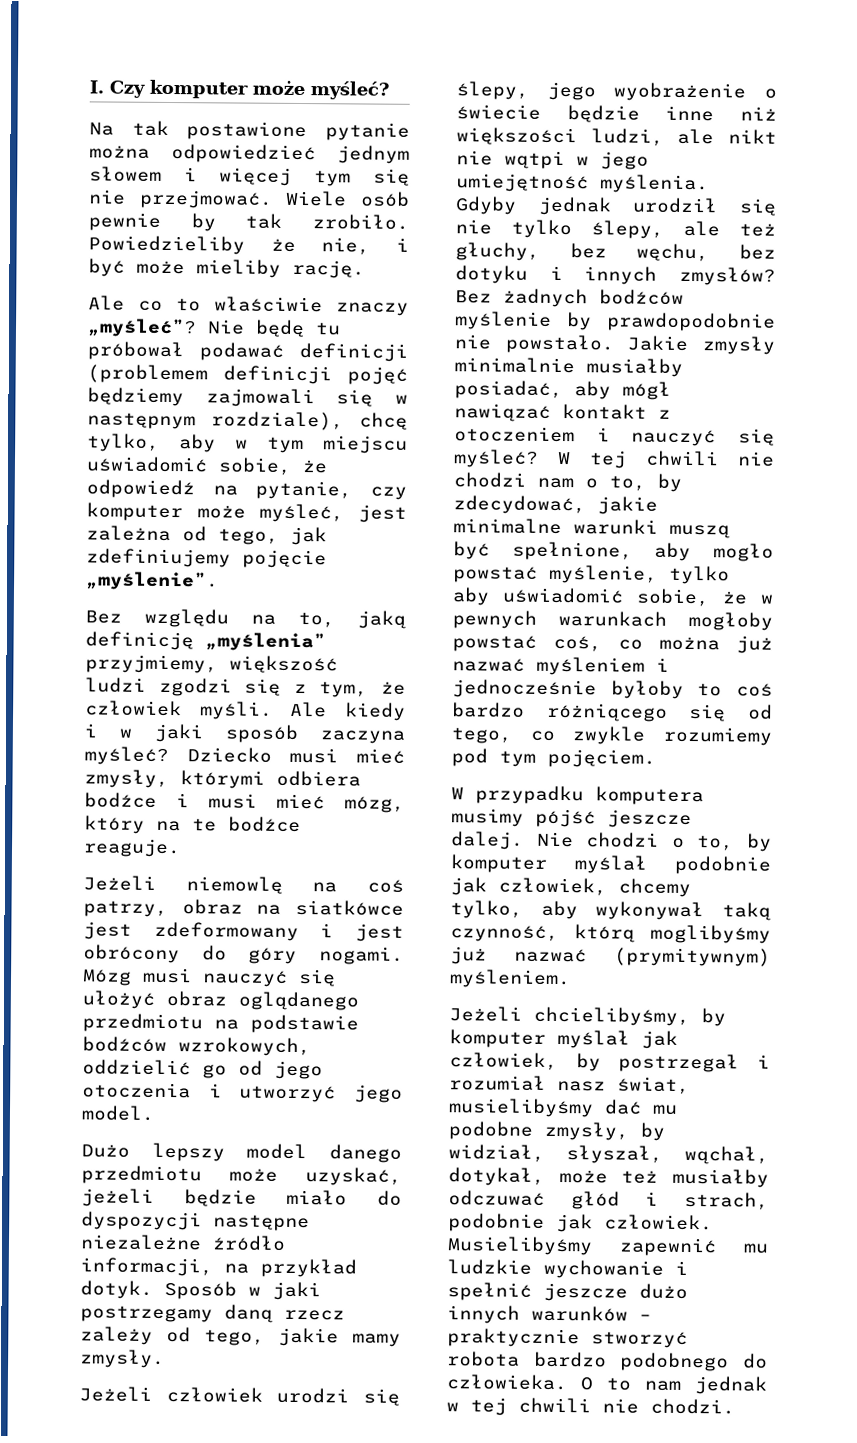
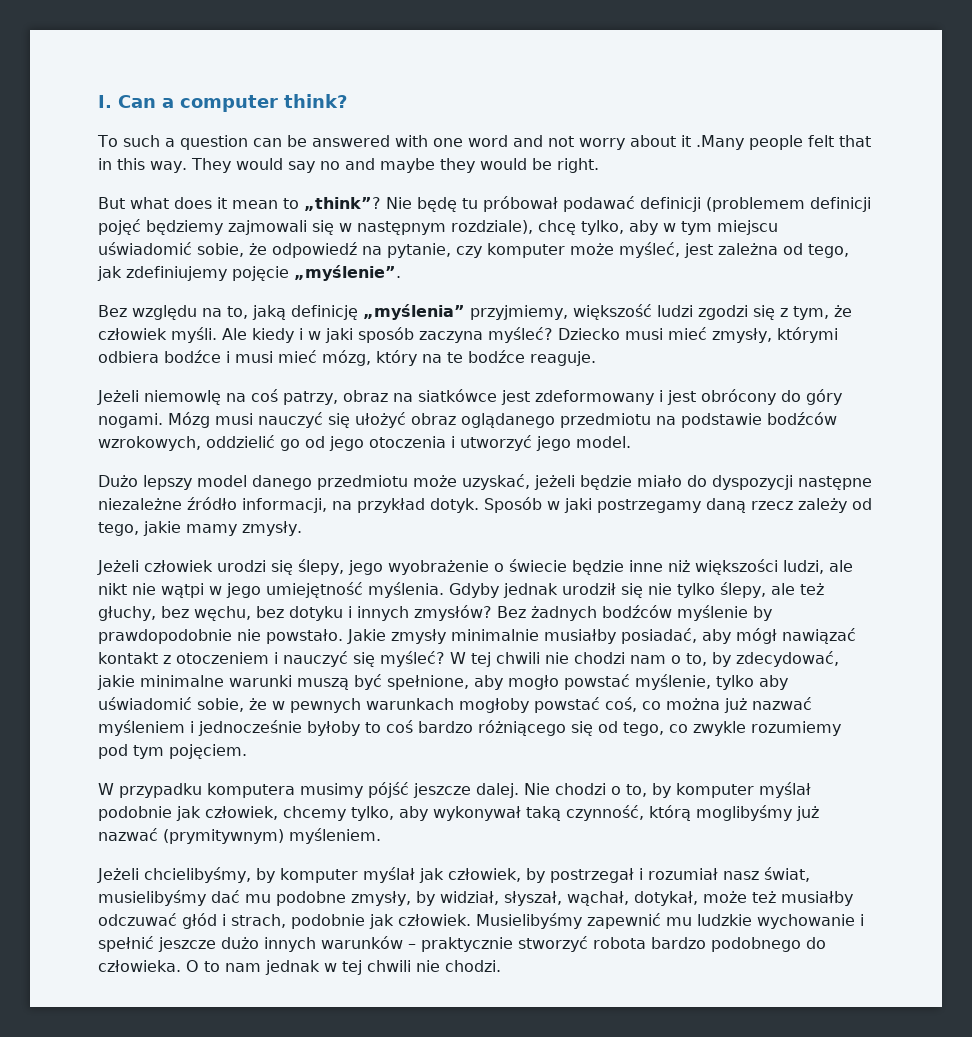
[109,79,390,100] [89,120,410,141] [89,144,410,164] [89,166,410,187] [88,189,410,209] [88,212,409,232] [88,235,409,255] [88,258,365,279] [88,295,409,316] [87,318,197,338] Czy komputer może myśleć? // Na tak postawione pytanie można odpowiedzieć jednym słowem i więcej tym się nie przejmować. Wiele osób pewnie by tak zrobiło. Powiedzieliby że nie, i być może mieliby rację. // Ale co to właściwie znaczy „myśleć”? -> [118,94,347,112] [97,135,871,150] [98,158,599,173] [98,197,381,211] Can a computer think? // To such a question can be answered with one word and not worry about it .Many people felt that in this way. They would say no and maybe they would be right. // But what does it mean to „think”?

